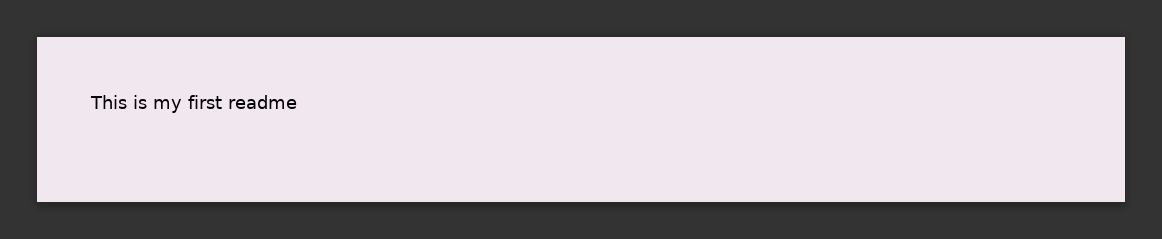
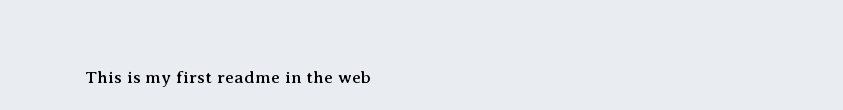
(297, 102) none -> [284,71,372,83] in the web

